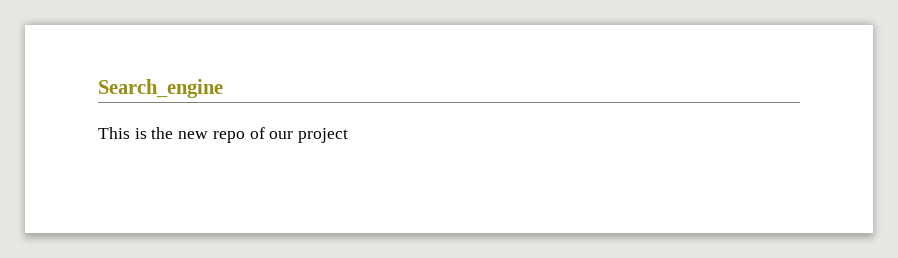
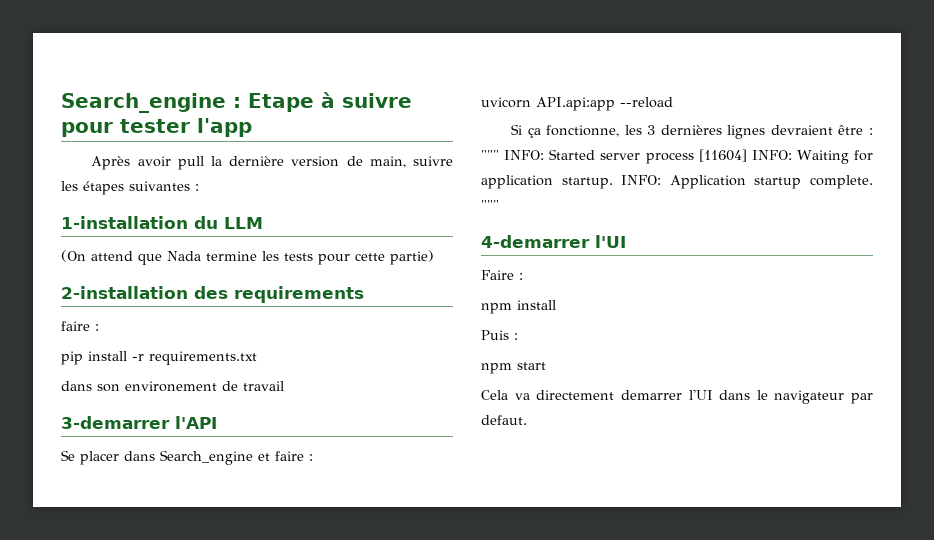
[98,79,223,98] [98,127,349,143] Search_engine // This is the new repo of our project -> [61,92,412,113] [61,118,252,137] [91,156,453,170] [61,181,199,195] [61,216,263,229] [61,250,434,265] [61,286,364,303] [61,321,99,331] [61,351,257,365] [61,381,284,392] [61,416,217,429] [61,450,313,465] [481,97,673,111] [511,124,873,139] [481,149,873,164] [481,175,873,189] [481,200,499,210] [481,235,626,248] [481,270,523,280] [481,300,556,314] [481,330,518,340] [481,362,546,374] [481,389,873,404] [481,415,527,425] Search_engine : Etape à suivre pour tester l'app // Après avoir pull la dernière version de main, suivre les étapes suivantes : // 1-installation du LLM // (On attend que Nada termine les tests pour cette partie) // 2-installation des requirements // faire : // pip install -r requirements.txt // dans son environement de travail // 3-demarrer l'API // Se placer dans Search_engine et faire : // uvicorn API.api:app --reload // Si ça fonctionne, les 3 dernières lignes devraient être : """ INFO: Started server process [11604] INFO: Waiting for application startup. INFO: Application startup complete. """ // 4-demarrer l'UI // Faire : // npm install // Puis : // npm start // Cela va directement demarrer l'UI dans le navigateur par defaut.

